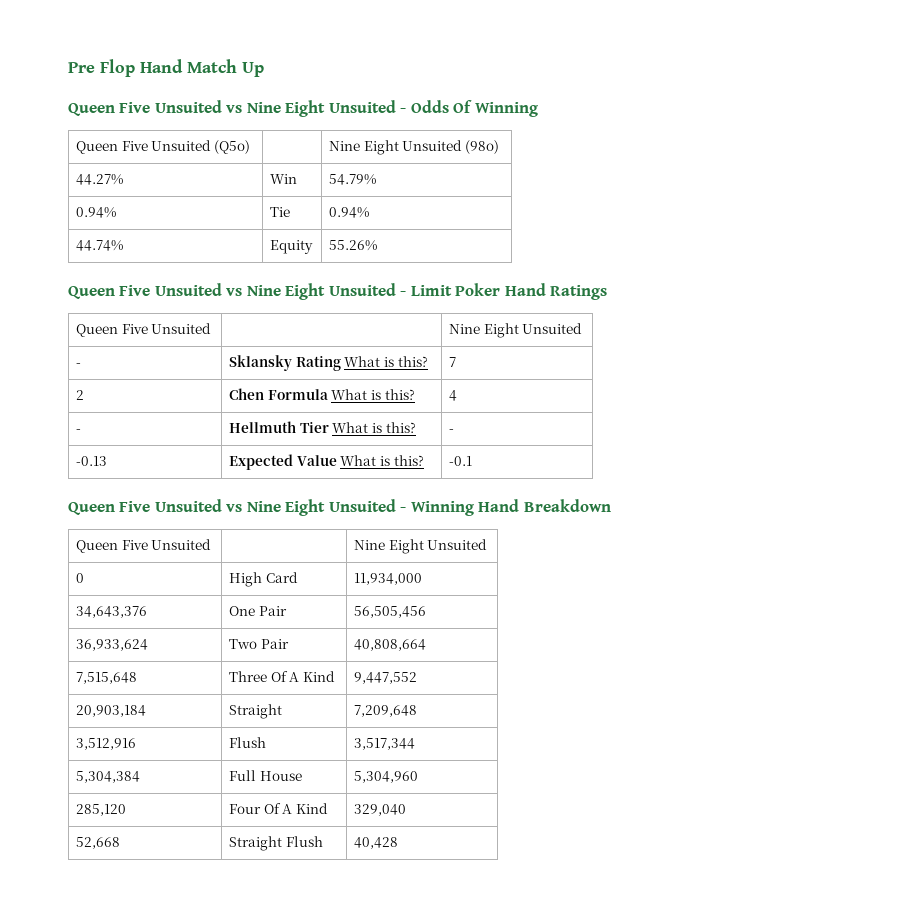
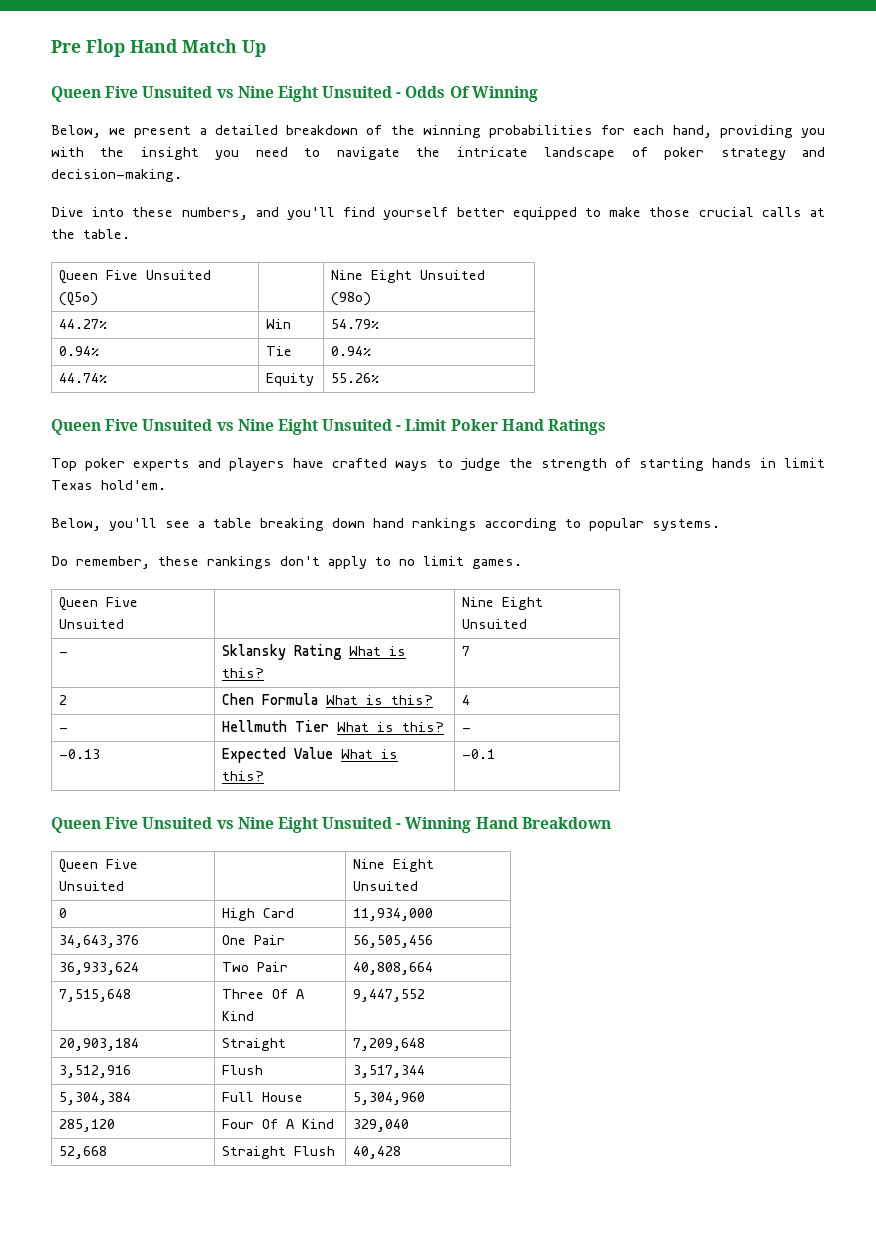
(538, 109) none -> [51,125,825,138] [51,147,825,160] [51,169,182,182] [51,207,826,220] [51,229,130,239] // Below, we present a detailed breakdown of the winning probabilities for each hand, providing you with the insight you need to navigate the intricate landscape of poker strategy and decision-making. // Dive into these numbers, and you'll find yourself better equipped to make those crucial calls at the table.
(608, 292) none -> [51,458,825,471] [51,480,166,490] [51,518,720,531] [51,556,522,569] // Top poker experts and players have crafted ways to judge the strength of starting hands in limit Texas hold'em. // Below, you'll see a table breaking down hand rankings according to popular systems. // Do remember, these rankings don't apply to no limit games.

